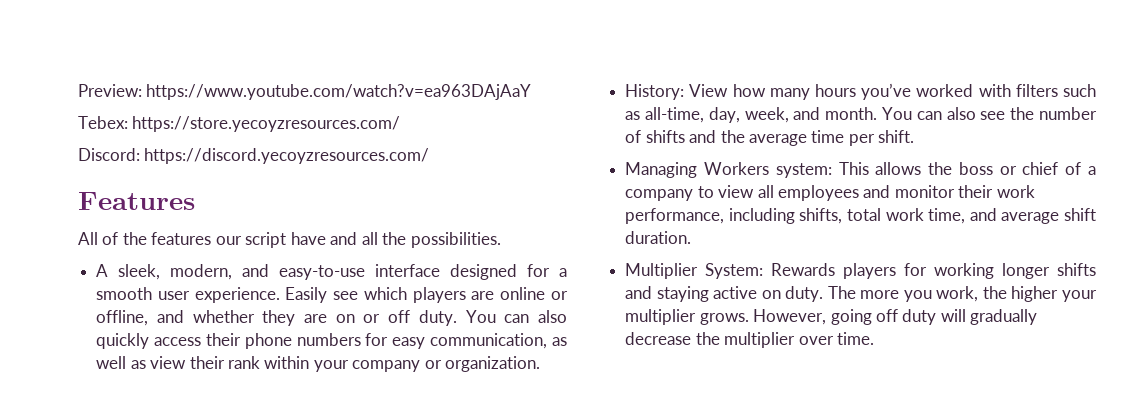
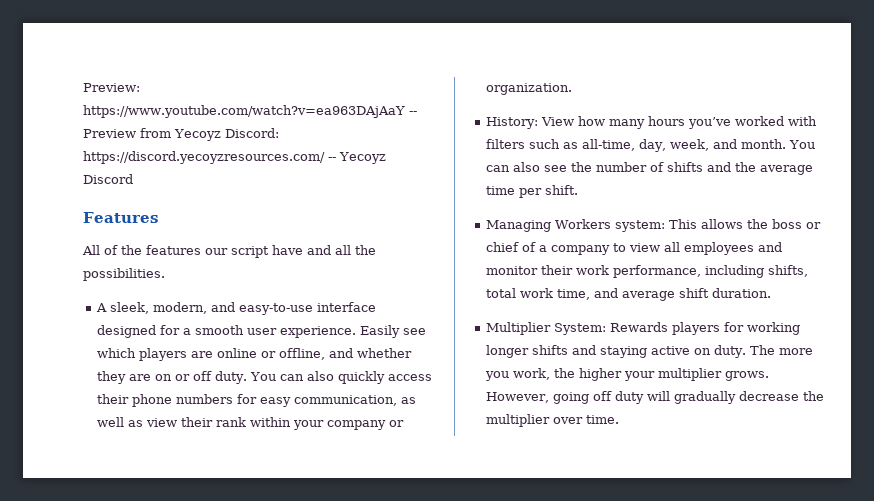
[78,116,401,132] // Tebex: https://store.yecoyzresources.com/ // -> [408,111,417,115] [83,128,221,141] -- Preview from Yecoyz
(430, 156) none -> [328,152,386,164] [83,174,133,184] -- Yecoyz Discord

